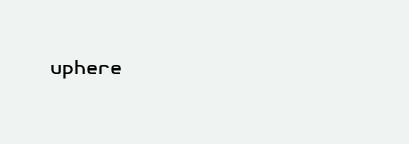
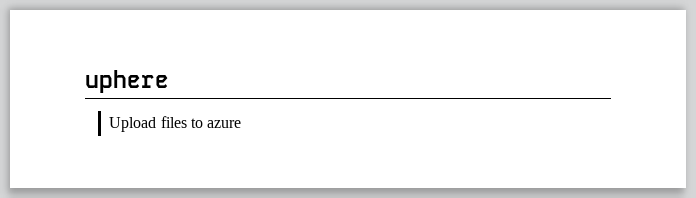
(122, 69) none -> [109,116,242,132] // Upload files to azure

